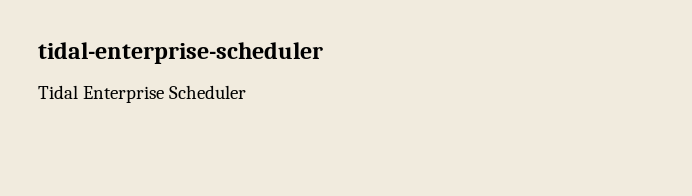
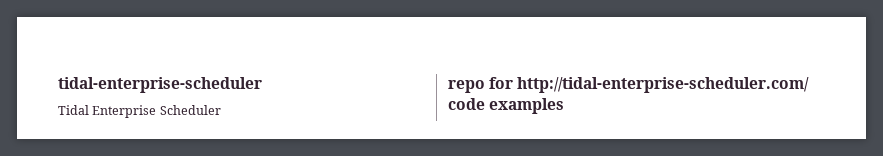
(247, 92) none -> [448,77,810,93] [448,98,565,114] // repo for http://tidal-enterprise-scheduler.com/ code examples

